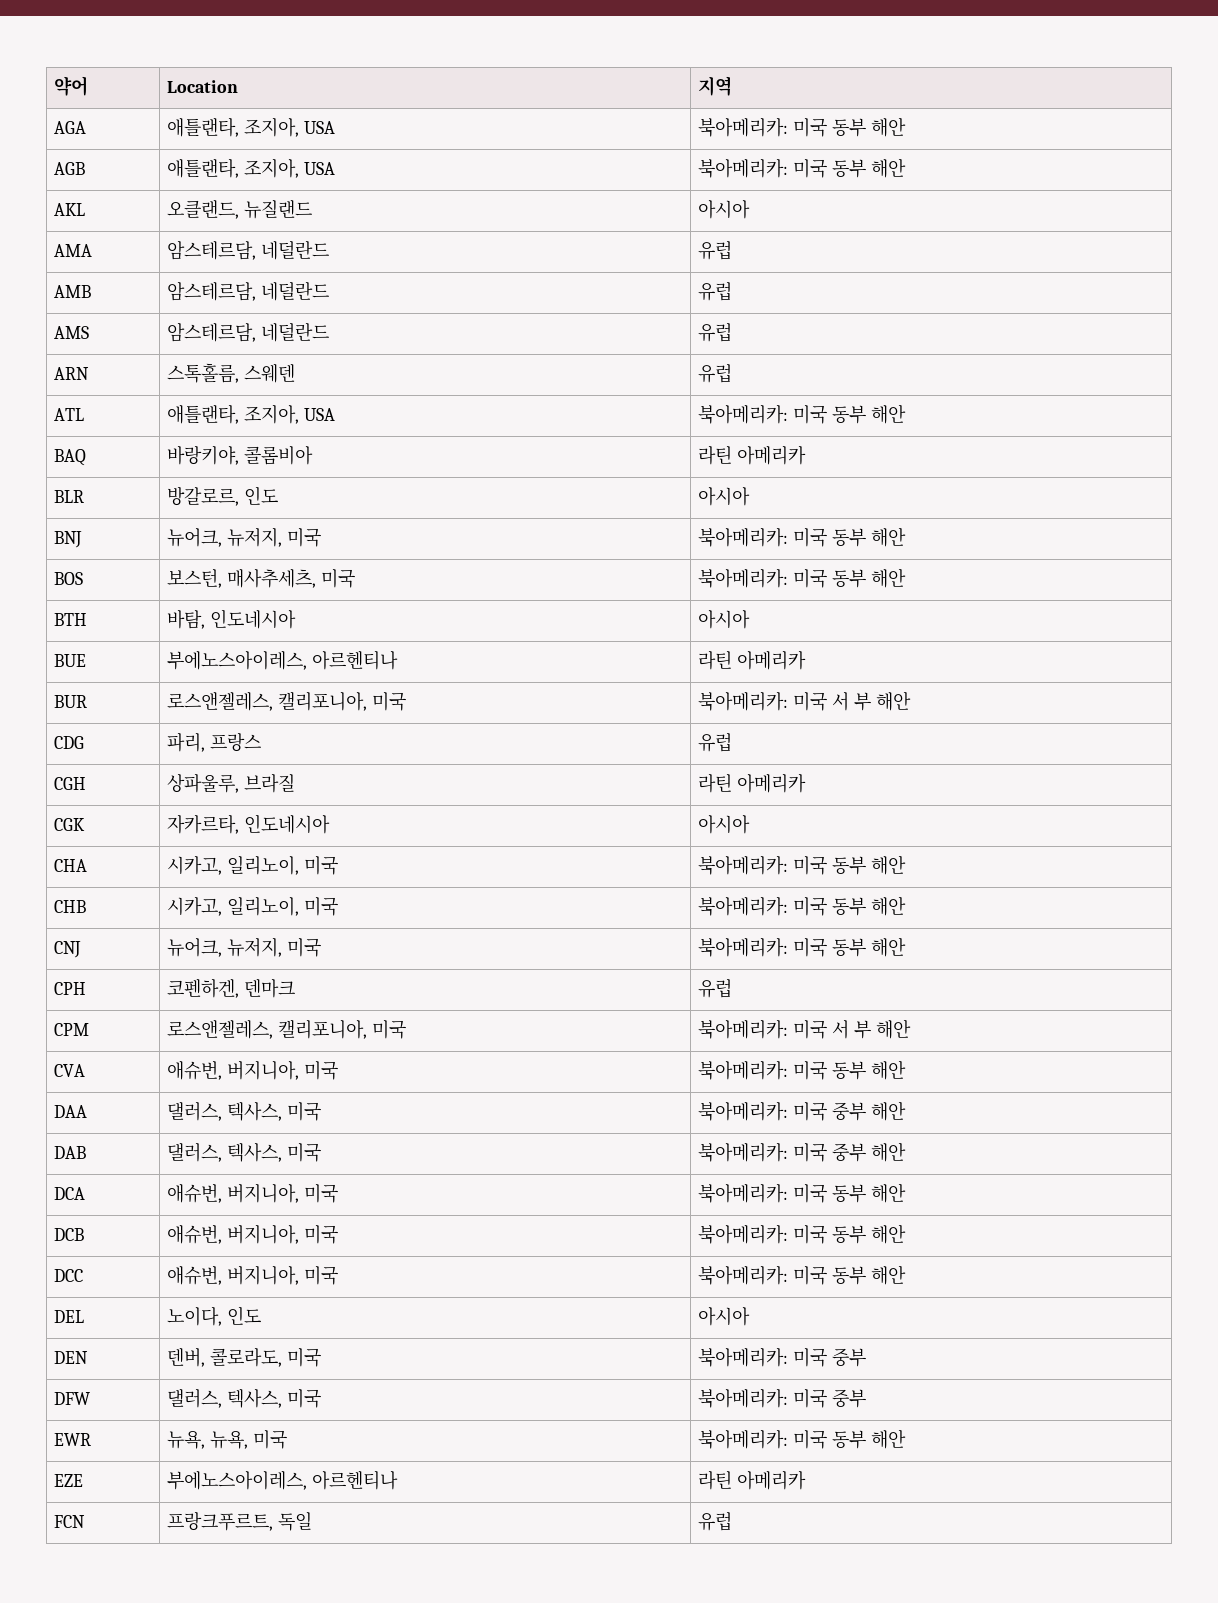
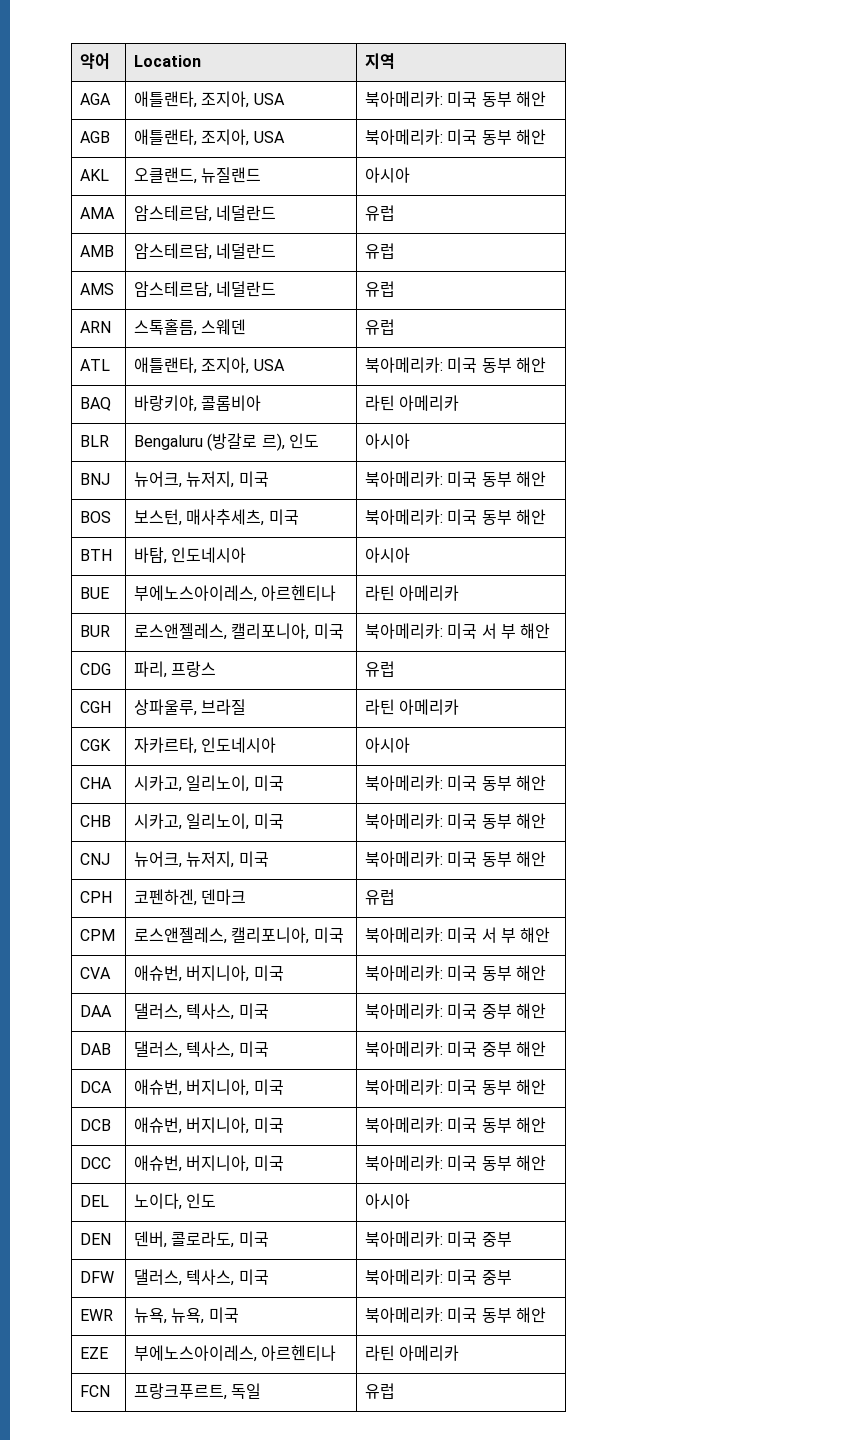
[167,486,240,506] 방갈로르, -> [134,433,285,451] Bengaluru (방갈로 르),

